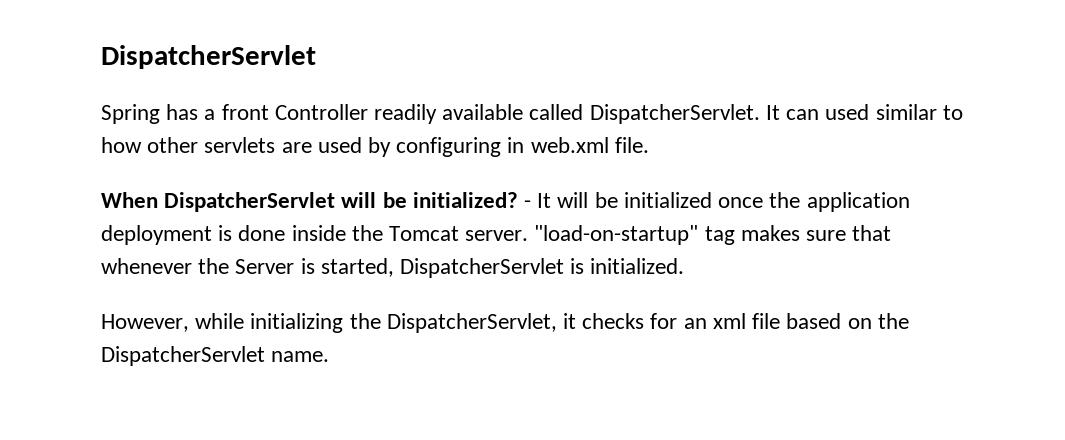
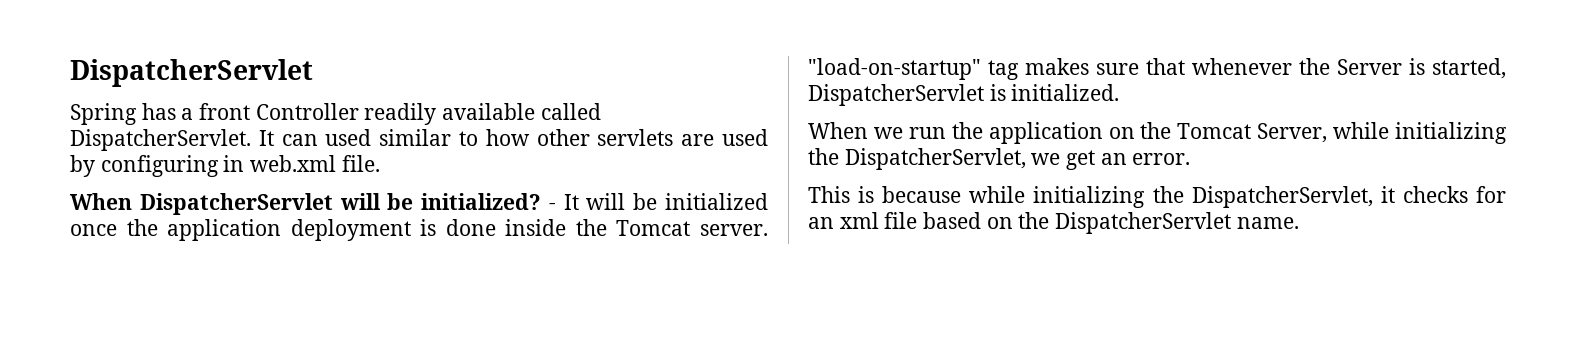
[101,314,189,332] However, -> [808,122,1507,144] [808,148,1191,170] [808,186,962,203] When we run the application on the Tomcat Server, while initializing the DispatcherServlet, we get an error. // This is because

